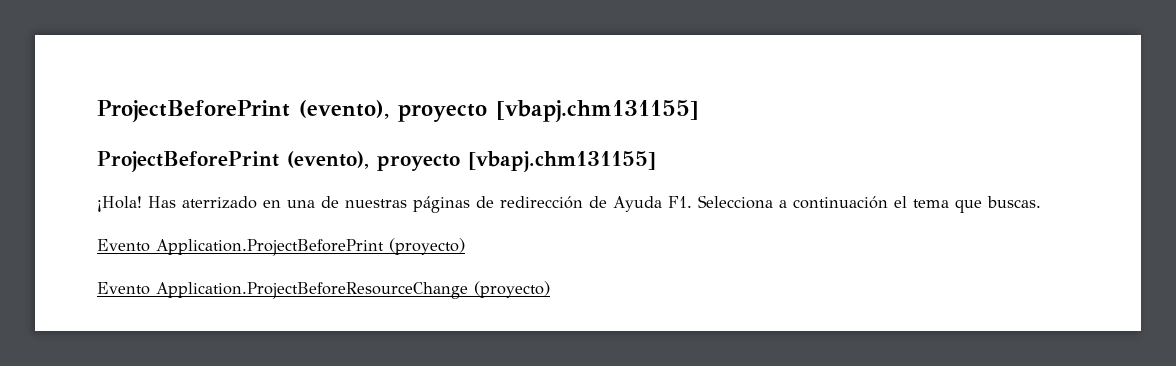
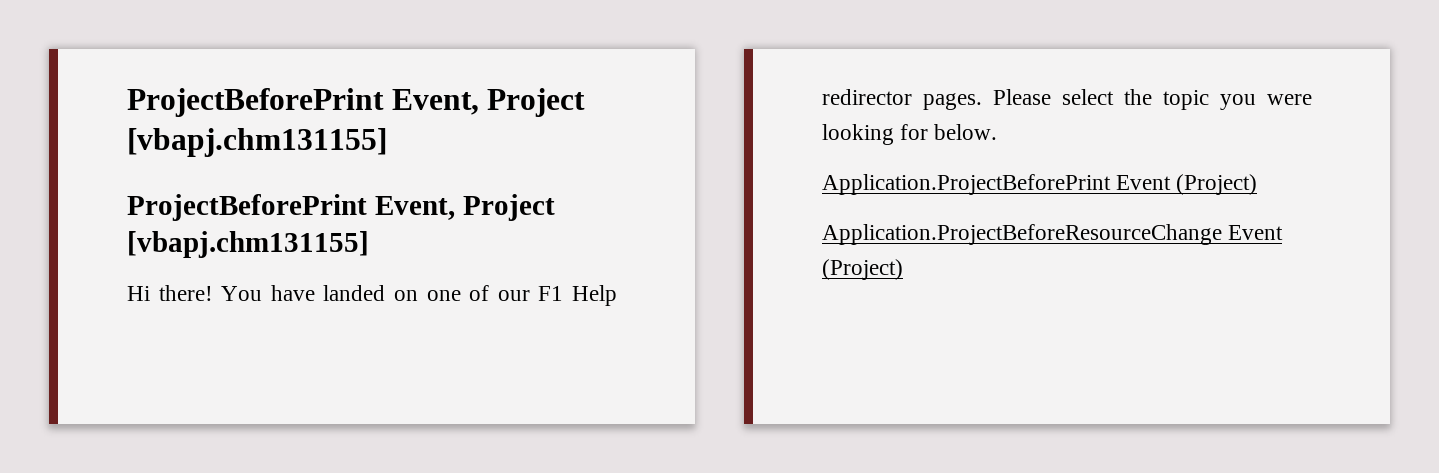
[97,100,487,122] ProjectBeforePrint (evento), proyecto -> [127,88,586,117] ProjectBeforePrint Event, Project
[287,151,656,172] [97,195,1041,213] [97,238,465,256] [97,281,550,299] (evento), proyecto [vbapj.chm131155] // ¡Hola! Has aterrizado en una de nuestras páginas de redirección de Ayuda F1. Selecciona a continuación el tema que buscas. // Evento Application.ProjectBeforePrint (proyecto) // Evento Application.ProjectBeforeResourceChange (proyecto) -> [374,194,555,221] [127,231,369,258] [127,285,618,306] [822,89,1312,110] [822,124,998,145] [822,174,1258,195] [822,224,1284,245] [822,259,903,280] Event, Project [vbapj.chm131155] // Hi there! You have landed on one of our F1 Help redirector pages. Please select the topic you were looking for below. // Application.ProjectBeforePrint Event (Project) // Application.ProjectBeforeResourceChange Event (Project)

